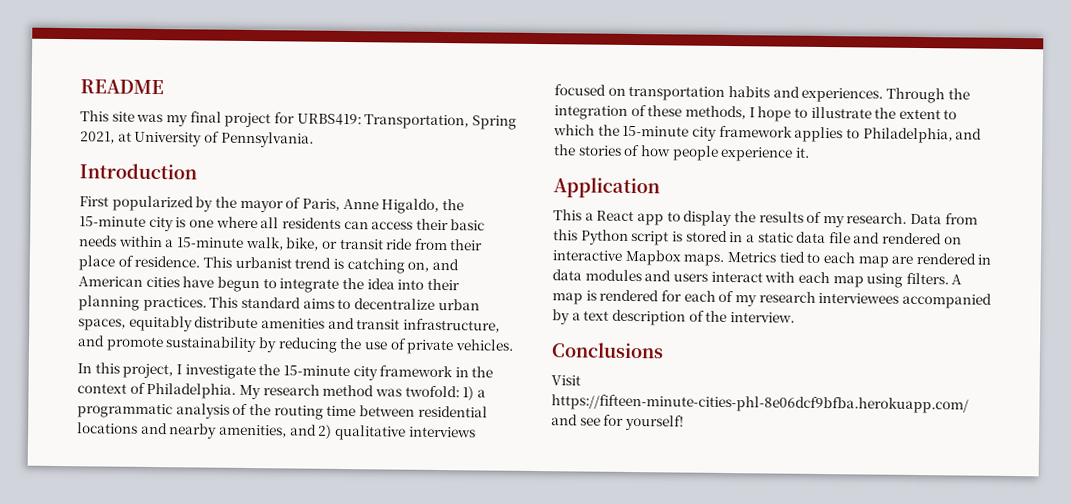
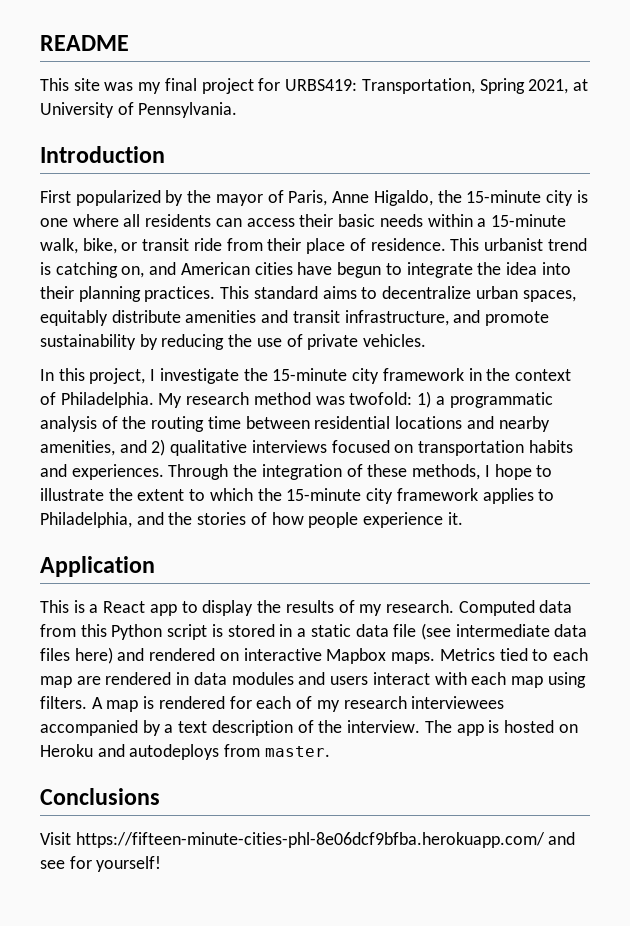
(582, 215) none -> [73,600,85,613] is
[910,213,943,225] Data -> [458,600,573,616] Computed data
(851, 238) none -> [420,623,588,640] [40,647,113,664] (see intermediate data files here)
(795, 317) none -> [424,720,578,736] [40,744,330,760] The app is hosted on Heroku and autodeploys from master.

